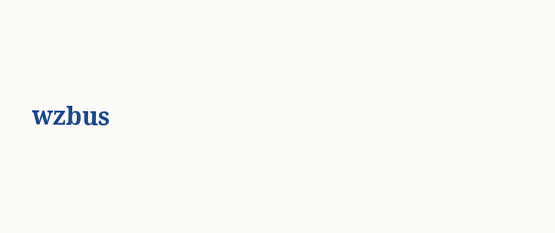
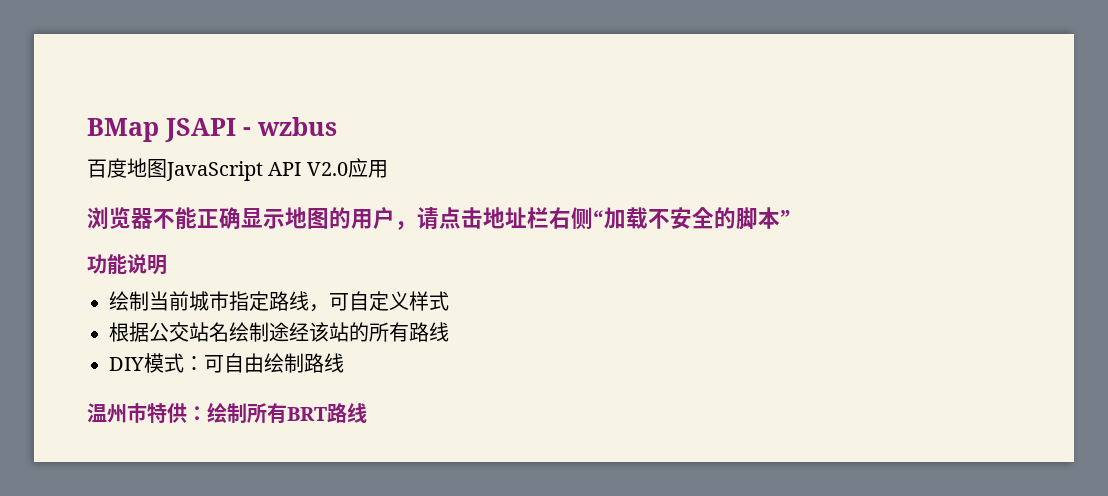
[30,105,111,126] wzbus -> [87,117,337,142] [87,158,388,181] [87,207,791,230] [87,254,167,275] [109,291,449,312] [109,322,449,342] [109,353,344,373] [87,402,367,424] BMap JSAPI - wzbus // 百度地图JavaScript API V2.0应用 // 浏览器不能正确显示地图的用户，请点击地址栏右侧“加载不安全的脚本” // 功能说明 // 绘制当前城市指定路线，可自定义样式 // 根据公交站名绘制途经该站的所有路线 // DIY模式：可自由绘制路线 // 温州市特供：绘制所有BRT路线

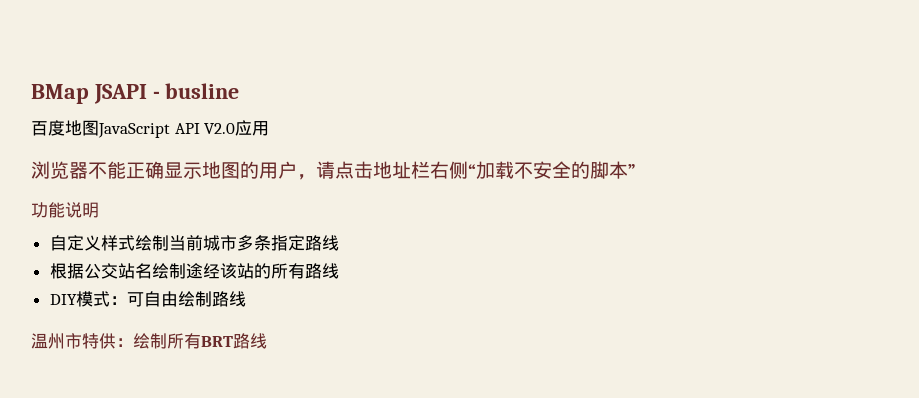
[257,117,337,136] wzbus -> [165,83,240,99] busline
(167, 265) none -> [49,235,135,251] 自定义样式
(229, 301) none -> [236,235,271,251] 多条
[309,291,449,312] ，可自定义样式 -> (339, 243) none

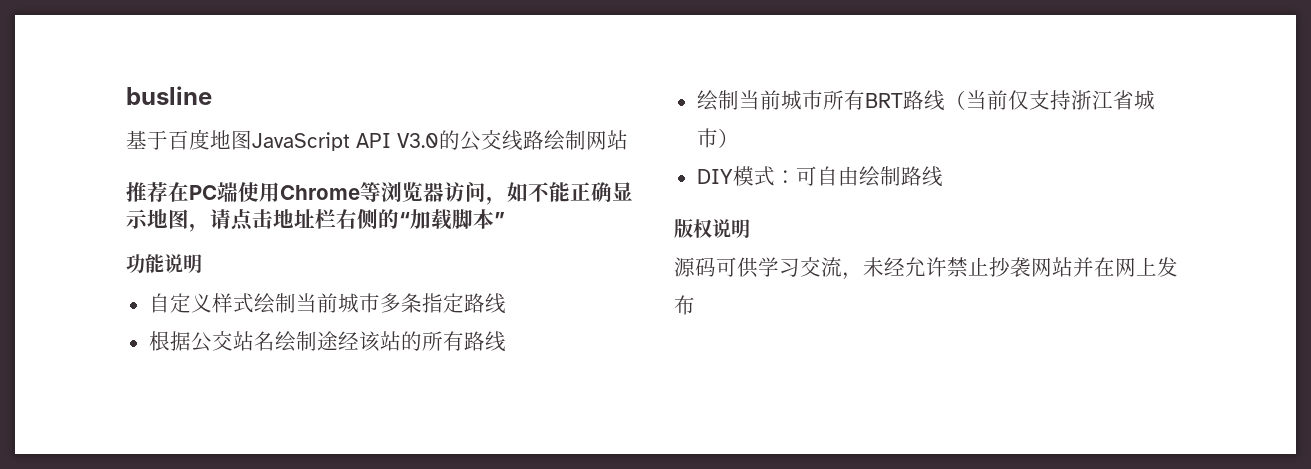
[31,84,160,104] BMap JSAPI - -> (126, 95) none
(240, 91) none -> [126,130,168,150] 基于
[204,120,270,136] [31,161,88,179] V2.0应用 // 浏览器 -> [397,130,628,151] [126,182,528,205] V3.0的公交线路绘制网站 // 推荐在PC端使用Chrome等浏览器访问，如
[240,161,297,179] 的用户 -> (189, 219) none
(468, 170) none -> [378,209,399,229] 的
[514,161,590,179] 不安全的 -> (452, 219) none
(339, 271) none -> [696,90,1155,111] [696,128,739,148] // 绘制当前城市所有BRT路线（当前仅支持浙江省城市）
[31,333,267,349] 温州市特供：绘制所有BRT路线 -> [674,218,750,238] [674,257,1178,280] [674,295,695,315] 版权说明 // 源码可供学习交流，未经允许禁止抄袭网站并在网上发布

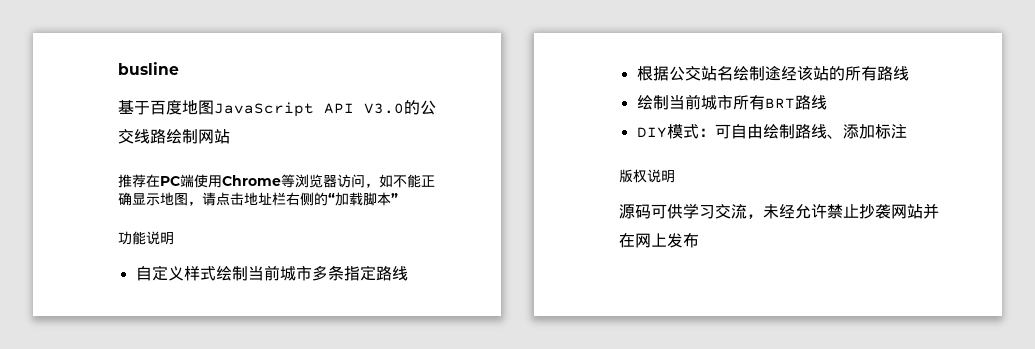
[944,90,1155,110] [696,128,739,148] （当前仅支持浙江省城市） -> (827, 102) none
(943, 176) none -> [826,124,907,139] 、添加标注

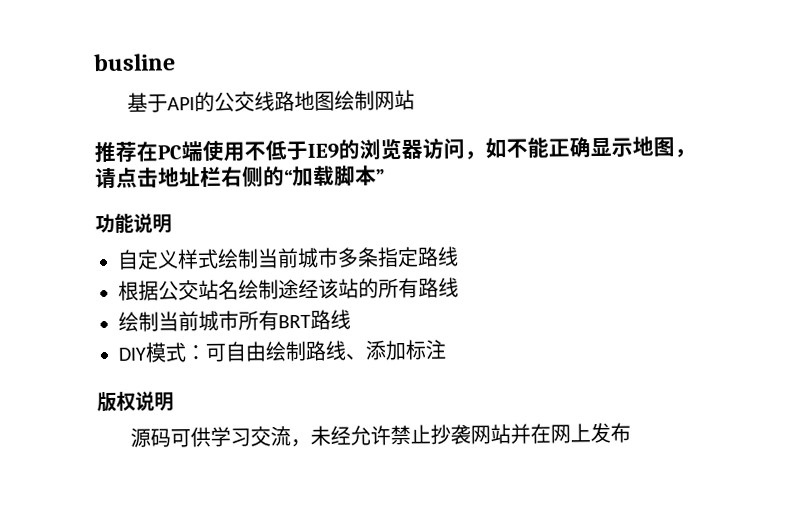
[150,100,404,117] 百度地图JavaScript API V3.0 -> [166,97,195,111] API
(166, 136) none -> [293,90,335,111] 地图
[222,174,295,188] Chrome等 -> [244,139,360,161] 不低于IE9的

